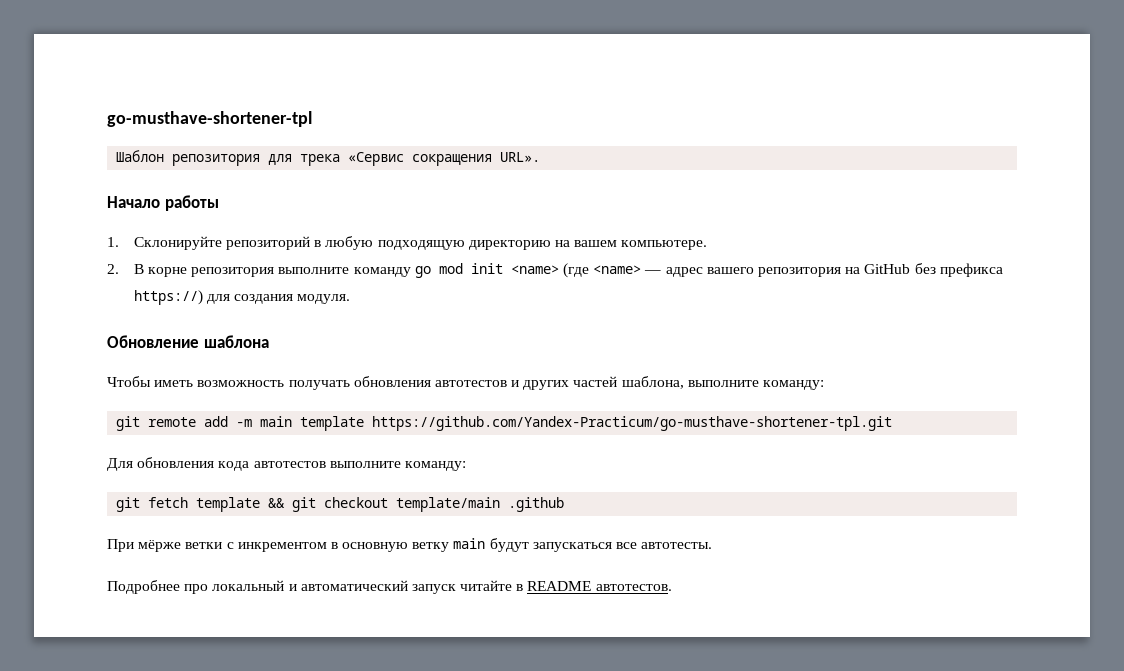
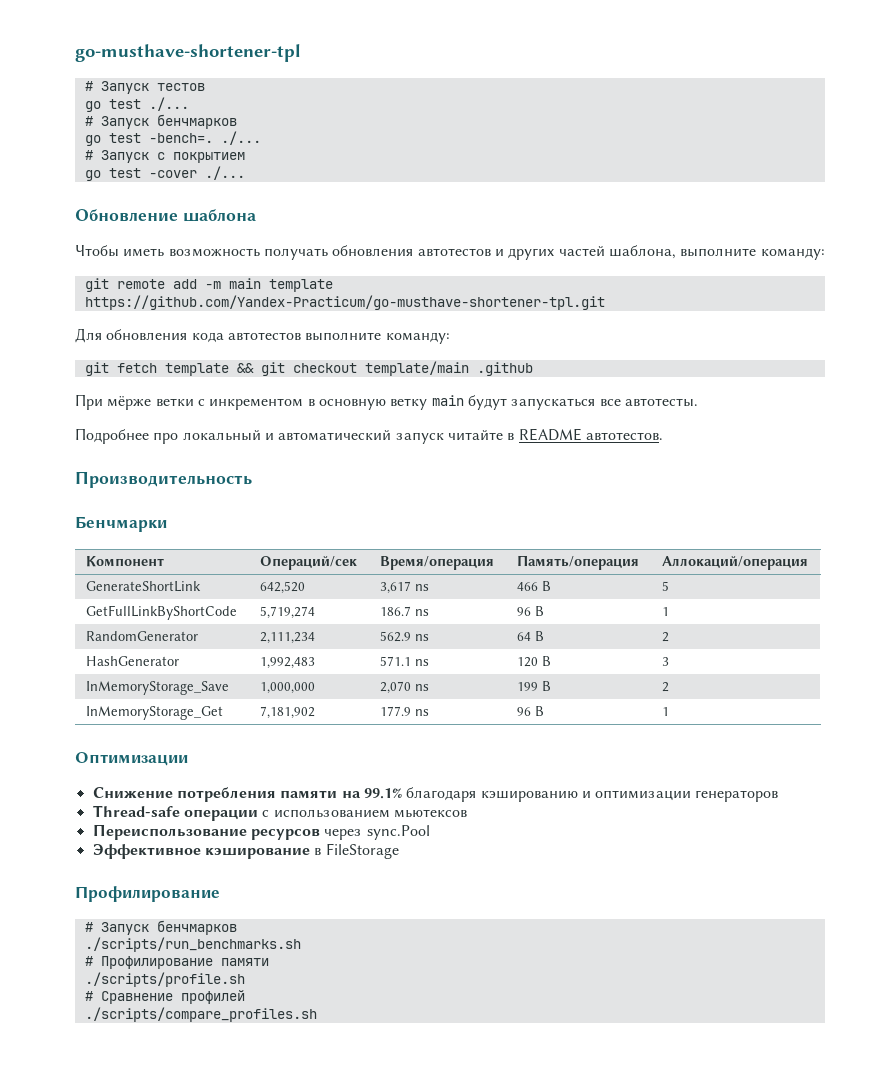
[116,150,541,166] [107,195,219,211] [107,236,708,250] [107,263,1003,278] [133,290,351,305] Шаблон репозитория для трека «Сервис сокращения URL». // Начало работы // 1. Склонируйте репозиторий в любую подходящую директорию на вашем компьютере. // 2. В корне репозитория выполните команду go mod init <name> (где <name> — адрес вашего репозитория на GitHub без префикса https://) для создания модуля. -> [84,81,205,94] [84,97,189,112] [84,114,237,129] [84,131,261,146] [84,150,245,163] [84,166,245,181] # Запуск тестов // go test ./... // # Запуск бенчмарков // go test -bench=. ./... // # Запуск с покрытием // go test -cover ./...
(672, 587) none -> [75,471,252,488] [75,516,167,532] [86,556,165,567] [260,556,358,570] [380,556,495,570] [517,555,640,570] [662,556,809,570] [86,581,202,592] [260,581,306,594] [380,581,430,594] [517,581,552,591] [662,581,670,591] [86,605,238,620] [260,606,316,619] [380,606,430,616] [517,606,545,616] [662,607,670,616] [86,631,199,641] [260,632,316,644] [380,631,430,642] [517,631,545,641] [662,632,670,642] [86,656,180,666] [260,657,316,669] [380,656,430,666] [517,656,552,667] [662,657,670,666] [86,681,230,695] [260,682,316,694] [380,681,430,694] [517,681,552,691] [662,682,670,692] [86,706,224,720] [260,706,316,719] [380,706,430,716] [517,706,545,716] [662,707,670,716] [75,752,188,766] [92,787,779,802] [92,805,467,821] [92,824,430,840] [92,843,399,859] [75,886,220,902] [84,920,237,935] [84,937,301,952] [84,956,269,969] [84,972,245,987] [84,990,245,1004] [84,1007,317,1022] // Производительность // Бенчмарки // Компонент | Операций/сек | Время/операция | Память/операция | Аллокаций/операция // GenerateShortLink | 642,520 | 3,617 ns | 466 B | 5 // GetFullLinkByShortCode | 5,719,274 | 186.7 ns | 96 B | 1 // RandomGenerator | 2,111,234 | 562.9 ns | 64 B | 2 // HashGenerator | 1,992,483 | 571.1 ns | 120 B | 3 // InMemoryStorage_Save | 1,000,000 | 2,070 ns | 199 B | 2 // InMemoryStorage_Get | 7,181,902 | 177.9 ns | 96 B | 1 // Оптимизации // Снижение потребления памяти на 99.1% благодаря кэшированию и оптимизации генераторов // Thread-safe операции с использованием мьютексов // Переиспользование ресурсов через sync.Pool // Эффективное кэширование в FileStorage // Профилирование // # Запуск бенчмарков // ./scripts/run_benchmarks.sh // # Профилирование памяти // ./scripts/profile.sh // # Сравнение профилей // ./scripts/compare_profiles.sh

